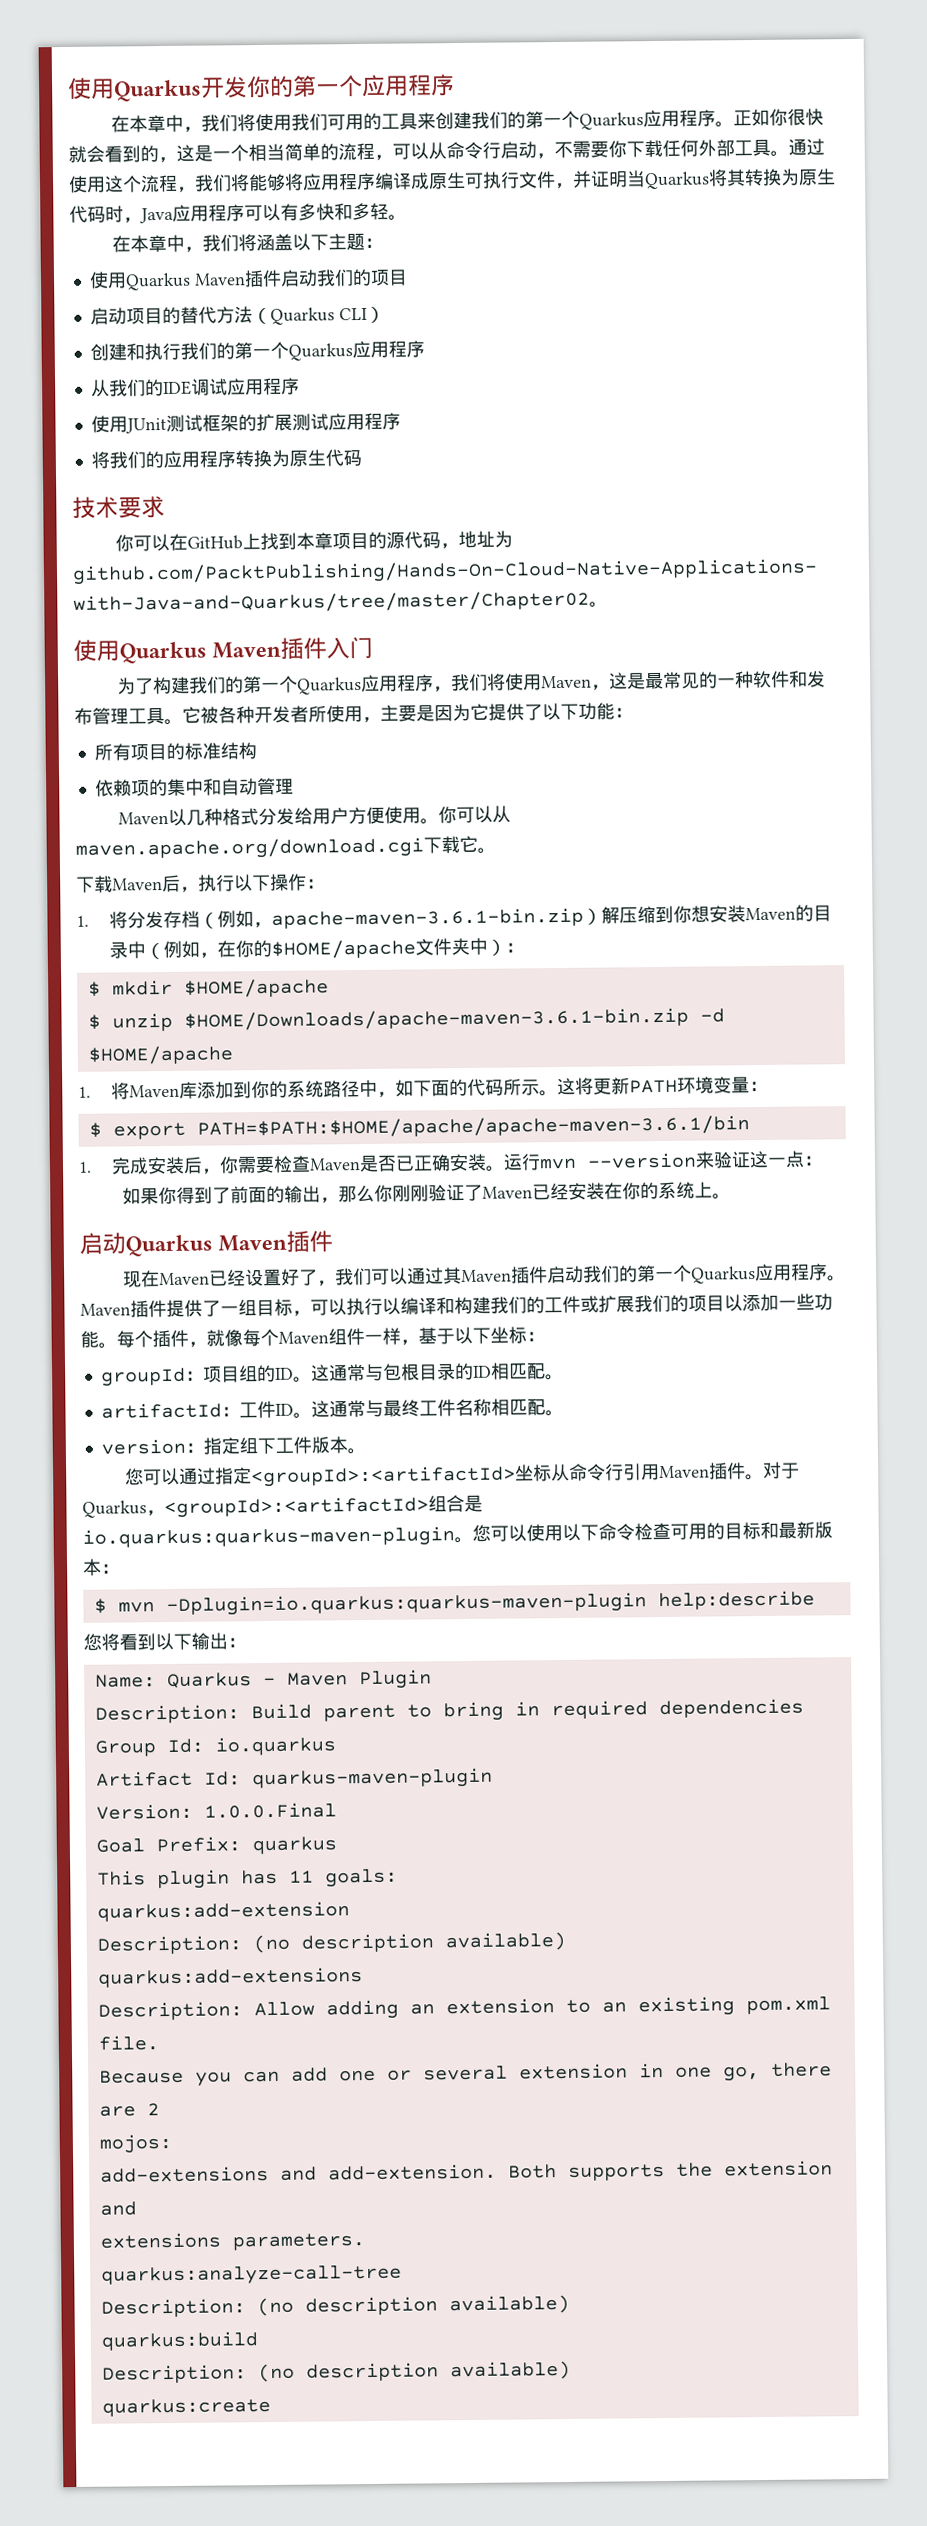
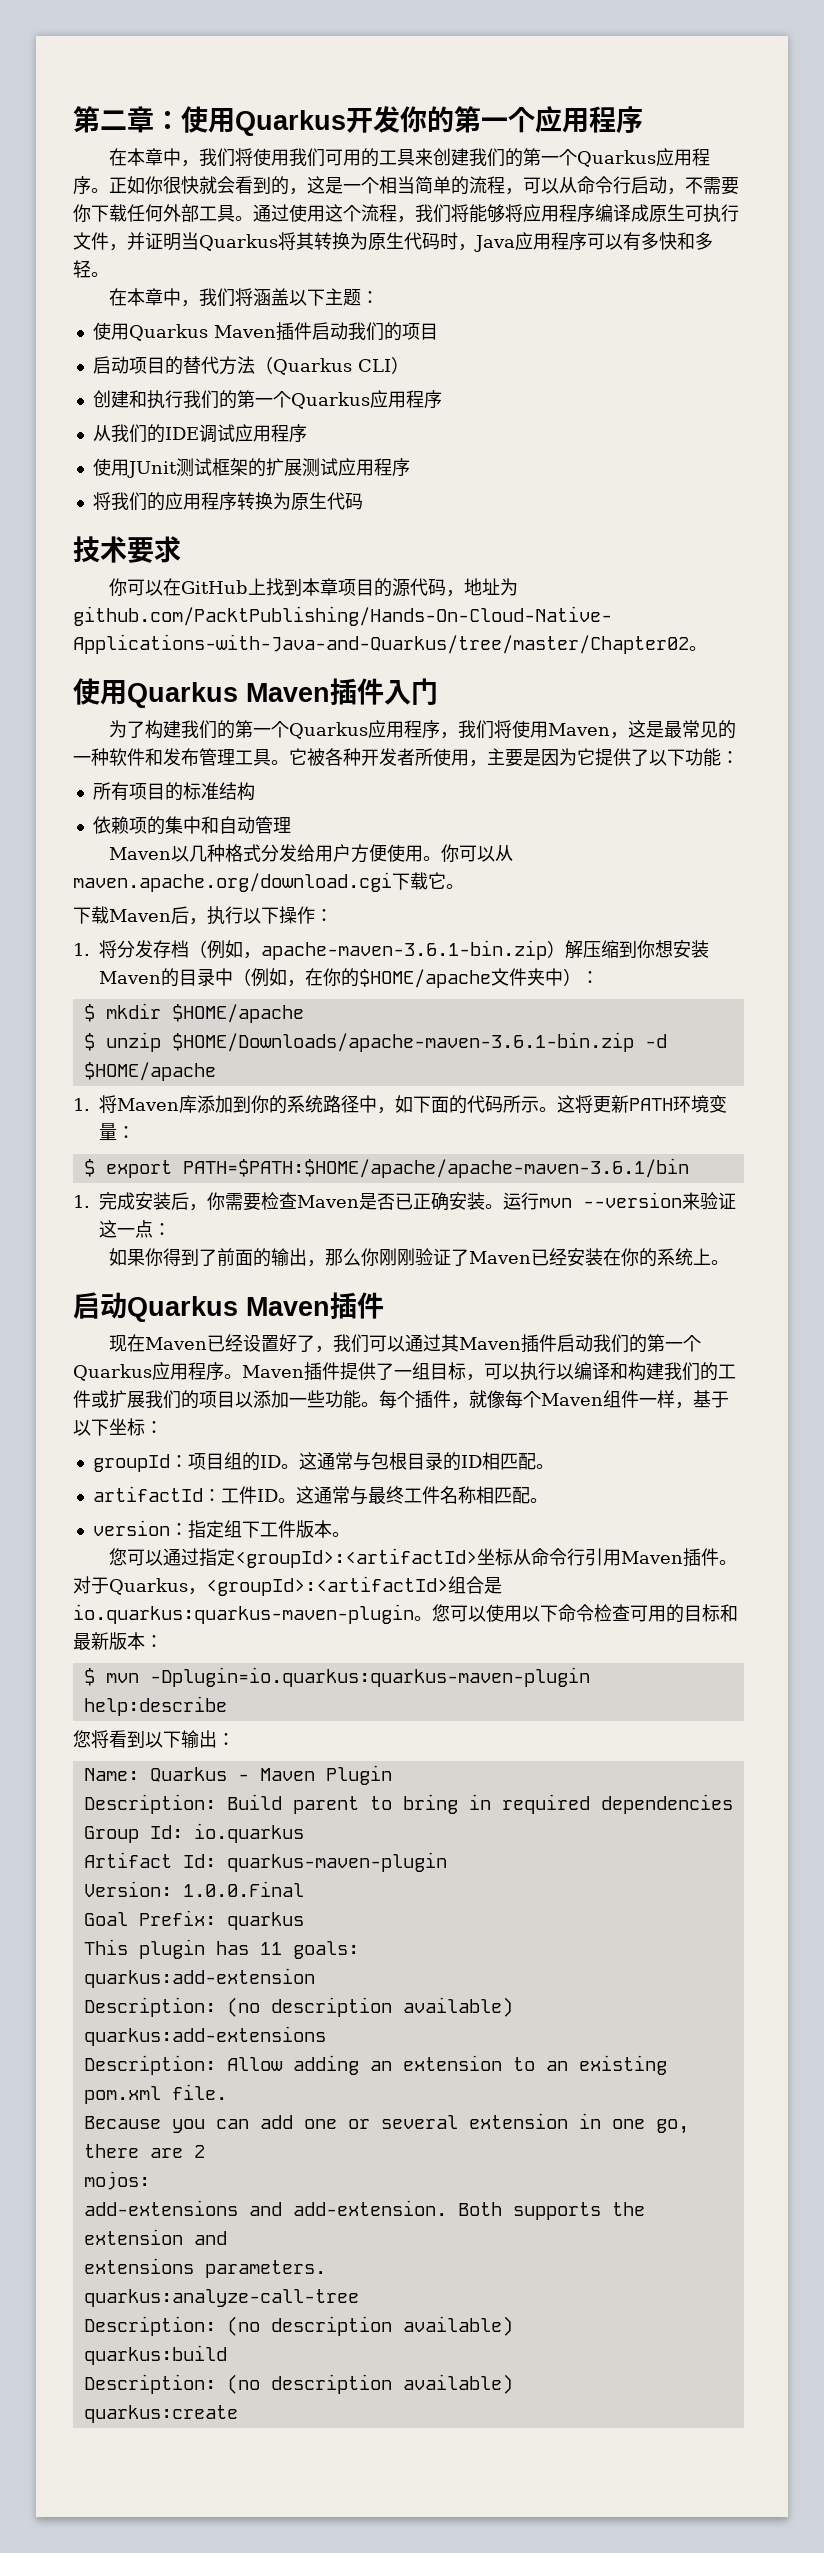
(67, 88) none -> [73,106,181,133] 第二章：

